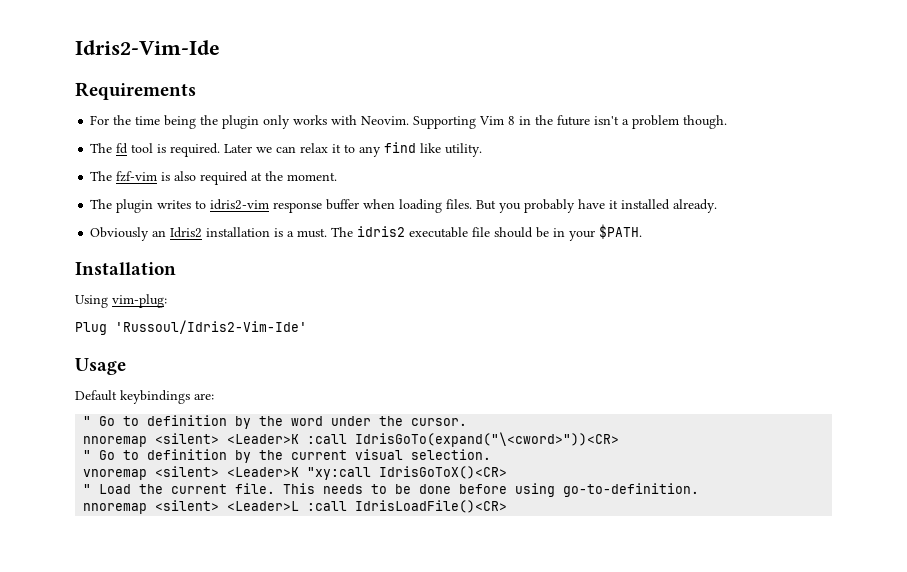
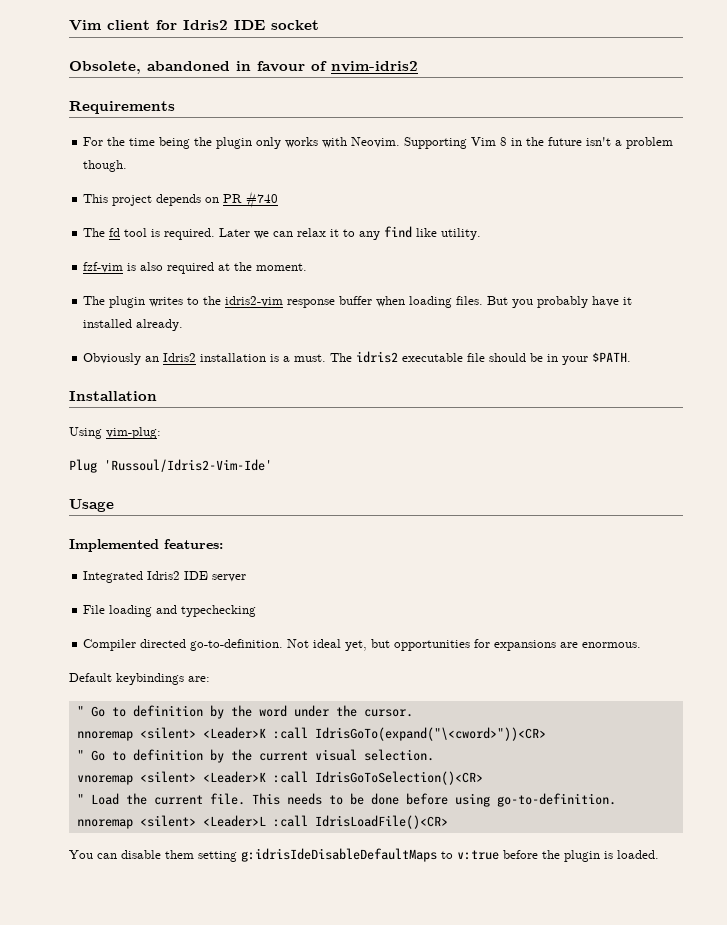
[75,40,220,55] Idris2-Vim-Ide -> [69,20,319,31] [69,61,418,74] Vim client for Idris2 IDE socket // Obsolete, abandoned in favour of nvim-idris2
(728, 122) none -> [83,191,279,208] // This project depends on PR #740
[90,171,113,181] The -> (482, 234) none
(207, 204) none -> [203,296,222,305] the
(126, 366) none -> [69,539,223,552] [83,571,247,583] [83,605,257,617] [83,639,642,651] // Implemented features: // Integrated Idris2 IDE server // File loading and typechecking // Compiler directed go-to-definition. Not ideal yet, but opportunities for expansions are enormous.
[307,466,508,480] "xy:call IdrisGoToX()<CR> -> [272,771,483,785] :call IdrisGoToSelection()<CR>
(508, 506) none -> [69,848,659,862] // You can disable them setting g:idrisIdeDisableDefaultMaps to v:true before the plugin is loaded.

